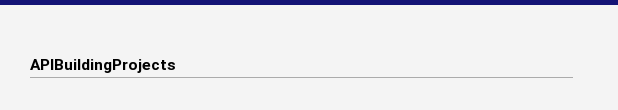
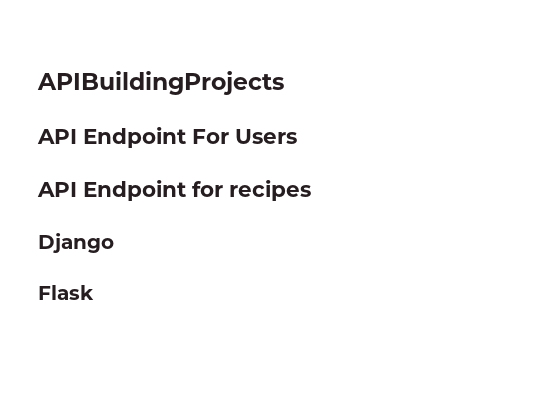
(176, 66) none -> [37,127,297,148] [37,180,311,201] [38,233,114,253] [38,285,94,300] // API Endpoint For Users // API Endpoint for recipes // Django // Flask

